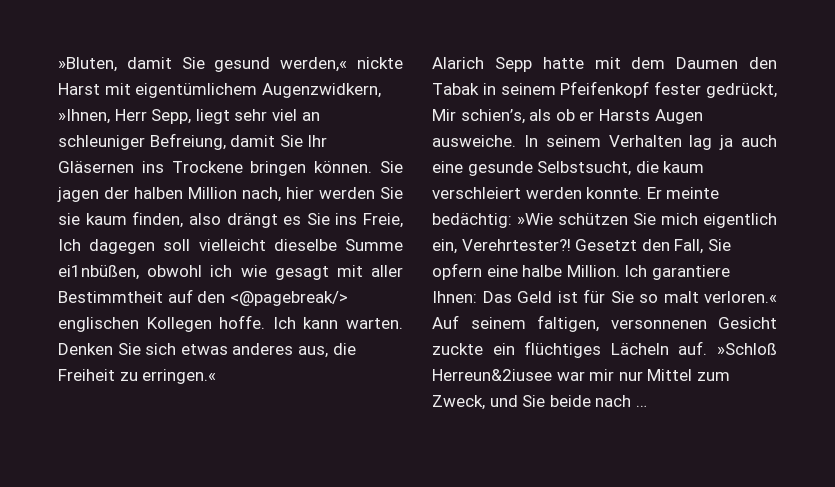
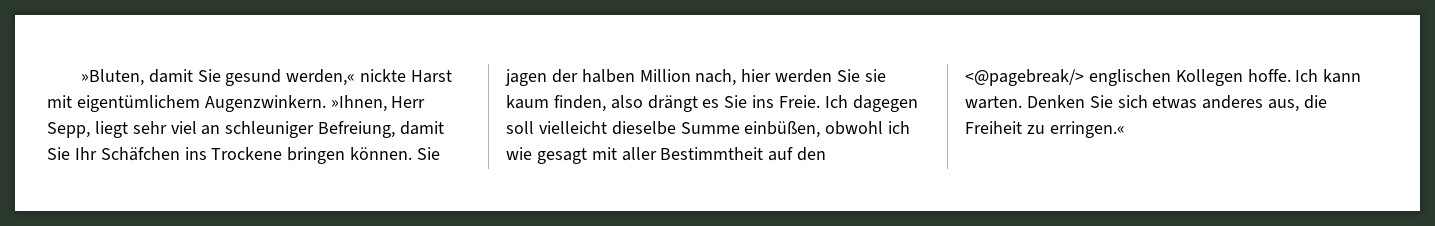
[261,83,381,98] Augenzwidkern, -> [204,95,326,112] Augenzwinkern.
[58,161,134,173] Gläsernen -> [100,147,180,161] Schäfchen
[363,213,403,228] Freie, -> [779,95,821,108] Freie.
[58,265,139,280] ei1nbüßen, -> [744,121,821,138] einbüßen,
[432,57,777,72] [432,81,777,98] [432,109,703,124] [432,135,777,150] [432,161,705,176] [432,187,720,199] [432,213,777,228] [432,239,731,254] [432,263,730,280] [432,289,777,303] [432,315,777,332] [432,341,777,358] [432,369,730,381] [432,395,647,410] // Alarich Sepp hatte mit dem Daumen den Tabak in seinem Pfeifenkopf fester gedrückt, Mir schien’s, als ob er Harsts Augen ausweiche. In seinem Verhalten lag ja auch eine gesunde Selbstsucht, die kaum verschleiert werden konnte. Er meinte bedächtig: »Wie schützen Sie mich eigentlich ein, Verehrtester?! Gesetzt den Fall, Sie opfern eine halbe Million. Ich garantiere Ihnen: Das Geld ist für Sie so malt verloren.« Auf seinem faltigen, versonnenen Gesicht zuckte ein flüchtiges Lächeln auf. »Schloß Herreun&2iusee war mir nur Mittel zum Zweck, und Sie beide nach … -> (1125, 129) none

